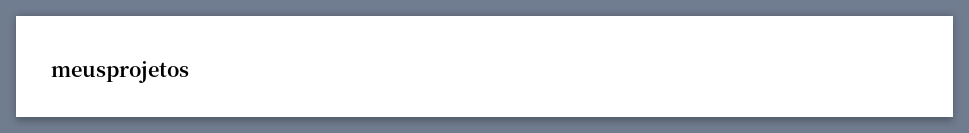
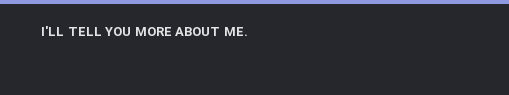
[51,61,189,83] meusprojetos -> [41,26,248,36] I'LL TELL YOU MORE ABOUT ME.

